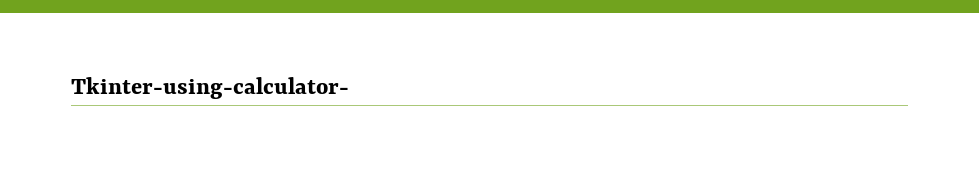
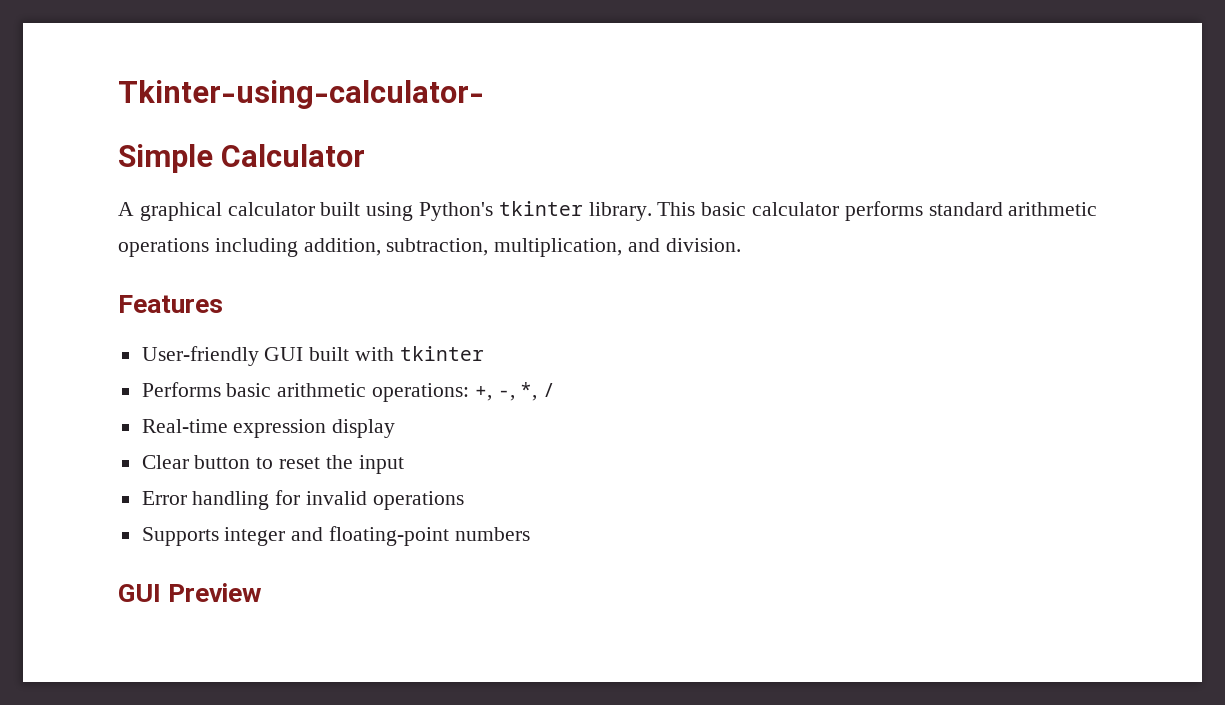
(349, 88) none -> [118,144,366,173] [118,201,1098,221] [118,238,741,257] [118,295,223,313] [141,346,484,366] [141,382,556,402] [141,419,396,438] [141,455,404,474] [141,490,464,510] [141,526,530,546] [118,583,263,602] // Simple Calculator // A graphical calculator built using Python's tkinter library. This basic calculator performs standard arithmetic operations including addition, subtraction, multiplication, and division. // Features // User-friendly GUI built with tkinter // Performs basic arithmetic operations: +, -, *, / // Real-time expression display // Clear button to reset the input // Error handling for invalid operations // Supports integer and floating-point numbers // GUI Preview

